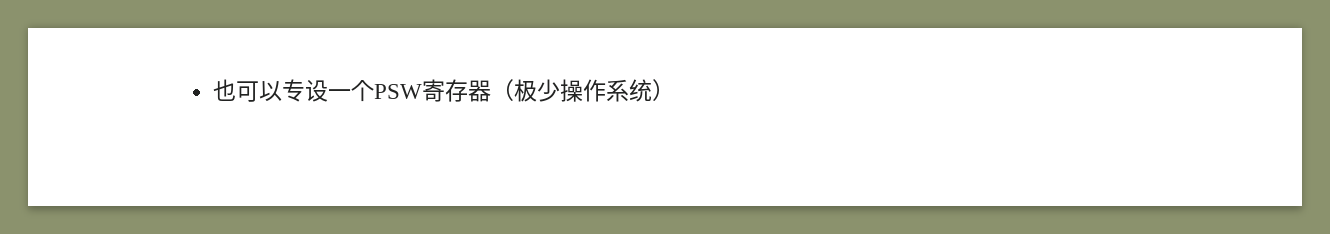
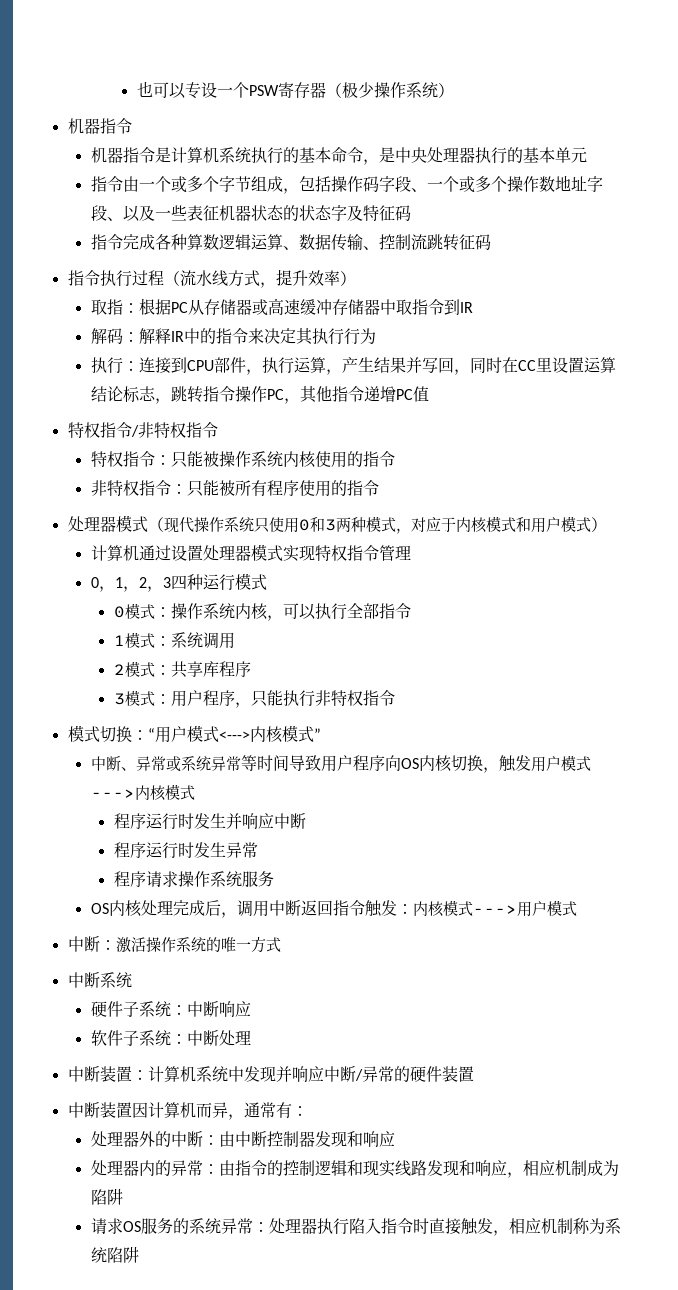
(676, 90) none -> [67,118,132,134] [90,147,587,165] [90,175,603,194] [90,205,411,222] [90,234,491,251] [67,269,356,288] [90,298,473,316] [90,328,376,345] [90,357,616,375] [90,386,429,404] [67,422,218,439] [90,451,395,468] [90,480,379,497] [67,515,607,534] [90,544,411,562] [90,573,267,592] [113,603,411,621] [113,632,235,649] [113,661,251,678] [113,690,395,708] [67,725,321,743] [90,755,591,773] [90,784,195,801] [113,813,306,830] [113,842,258,859] [113,871,274,887] [90,900,577,918] [67,936,281,953] [67,972,132,988] [90,1001,251,1017] [90,1030,251,1046] [67,1066,474,1082] [67,1102,308,1120] [90,1131,395,1147] [90,1160,619,1178] [90,1188,123,1205] [90,1218,621,1236] [90,1246,139,1263] // 机器指令 // 机器指令是计算机系统执行的基本命令，是中央处理器执行的基本单元 // 指令由一个或多个字节组成，包括操作码字段、一个或多个操作数地址字段、以及一些表征机器状态的状态字及特征码 // 指令完成各种算数逻辑运算、数据传输、控制流跳转征码 // 指令执行过程（流水线方式，提升效率） // 取指：根据PC从存储器或高速缓冲存储器中取指令到IR // 解码：解释IR中的指令来决定其执行行为 // 执行：连接到CPU部件，执行运算，产生结果并写回，同时在CC里设置运算结论标志，跳转指令操作PC，其他指令递增PC值 // 特权指令/非特权指令 // 特权指令：只能被操作系统内核使用的指令 // 非特权指令：只能被所有程序使用的指令 // 处理器模式（现代操作系统只使用0和3两种模式，对应于内核模式和用户模式） // 计算机通过设置处理器模式实现特权指令管理 // 0，1，2，3四种运行模式 // 0模式：操作系统内核，可以执行全部指令 // 1模式：系统调用 // 2模式：共享库程序 // 3模式：用户程序，只能执行非特权指令 // 模式切换：“用户模式<--->内核模式” // 中断、异常或系统异常等时间导致用户程序向OS内核切换，触发用户模式--->内核模式 // 程序运行时发生并响应中断 // 程序运行时发生异常 // 程序请求操作系统服务 // OS内核处理完成后，调用中断返回指令触发：内核模式--->用户模式 // 中断：激活操作系统的唯一方式 // 中断系统 // 硬件子系统：中断响应 // 软件子系统：中断处理 // 中断装置：计算机系统中发现并响应中断/异常的硬件装置 // 中断装置因计算机而异，通常有： // 处理器外的中断：由中断控制器发现和响应 // 处理器内的异常：由指令的控制逻辑和现实线路发现和响应，相应机制成为陷阱 // 请求OS服务的系统异常：处理器执行陷入指令时直接触发，相应机制称为系统陷阱

